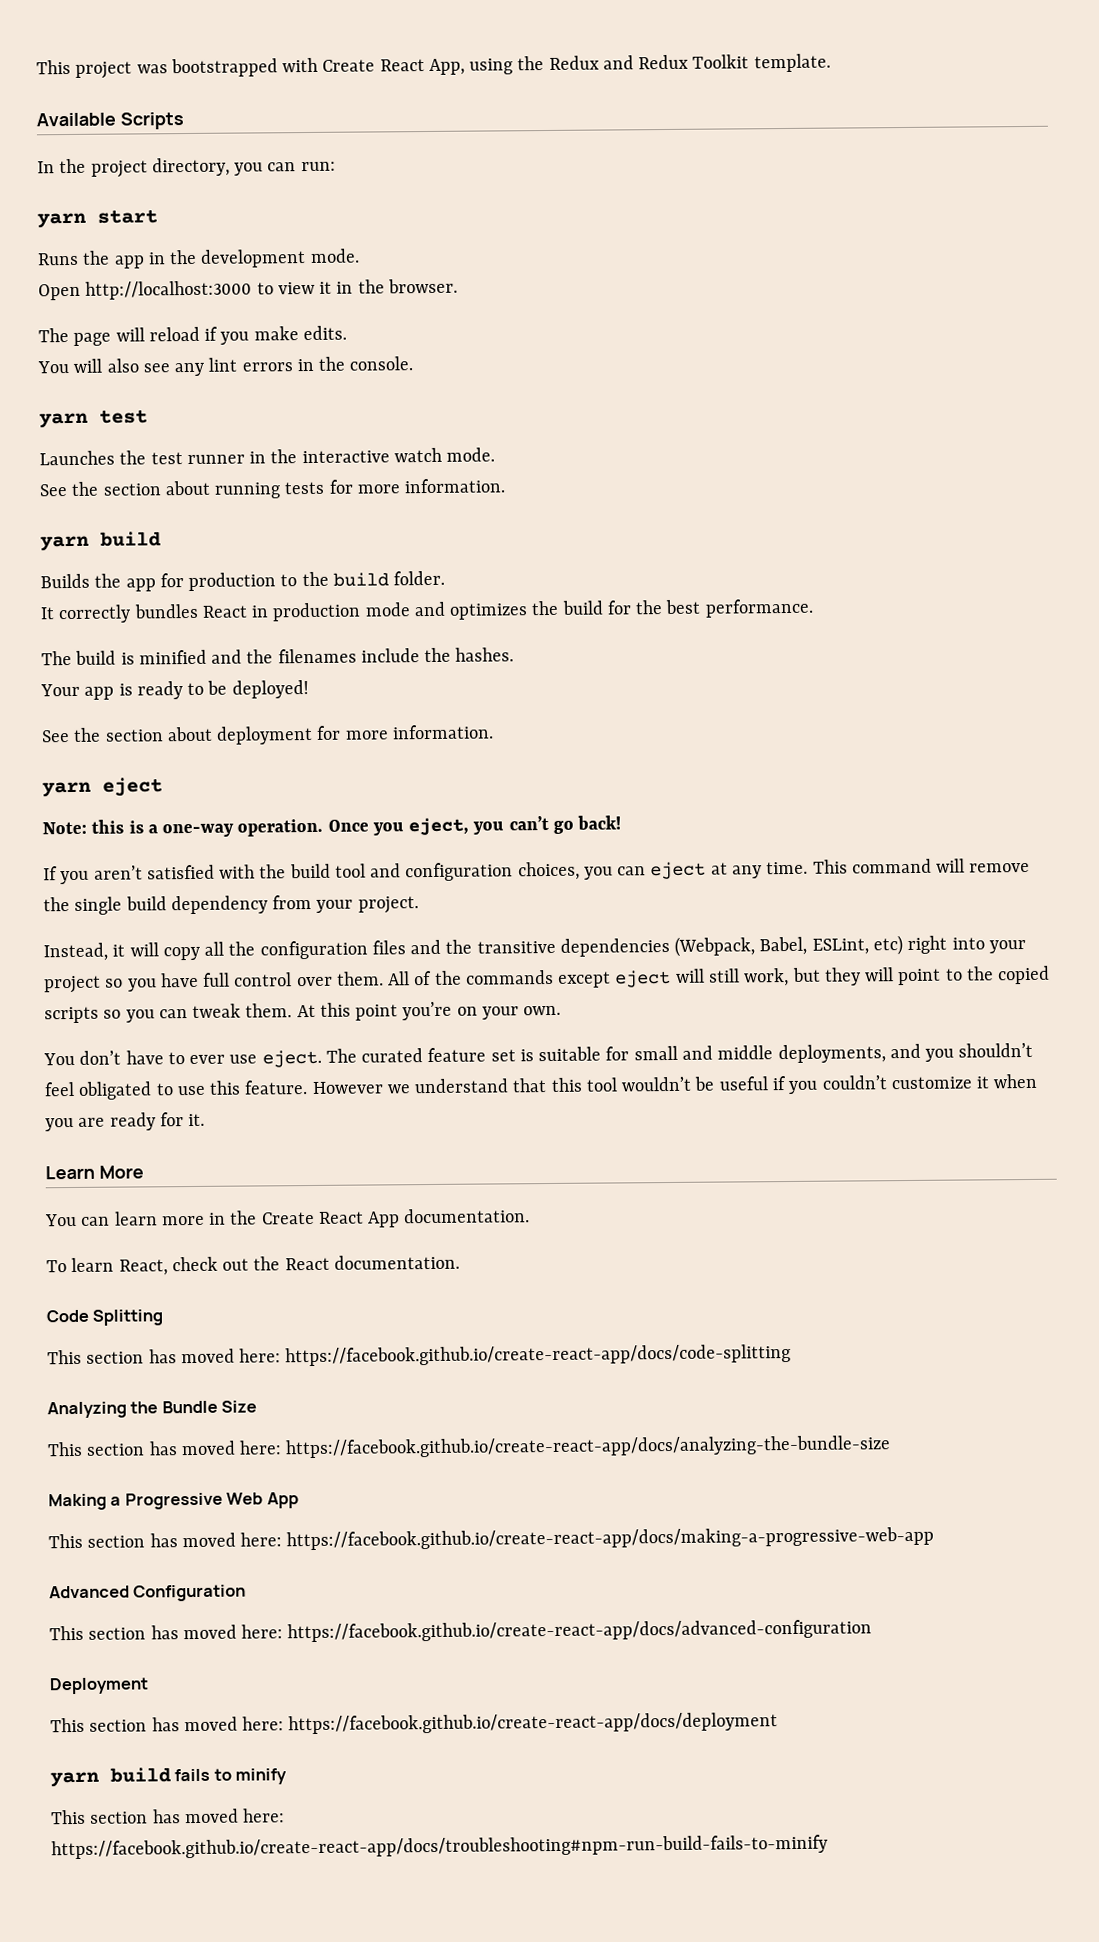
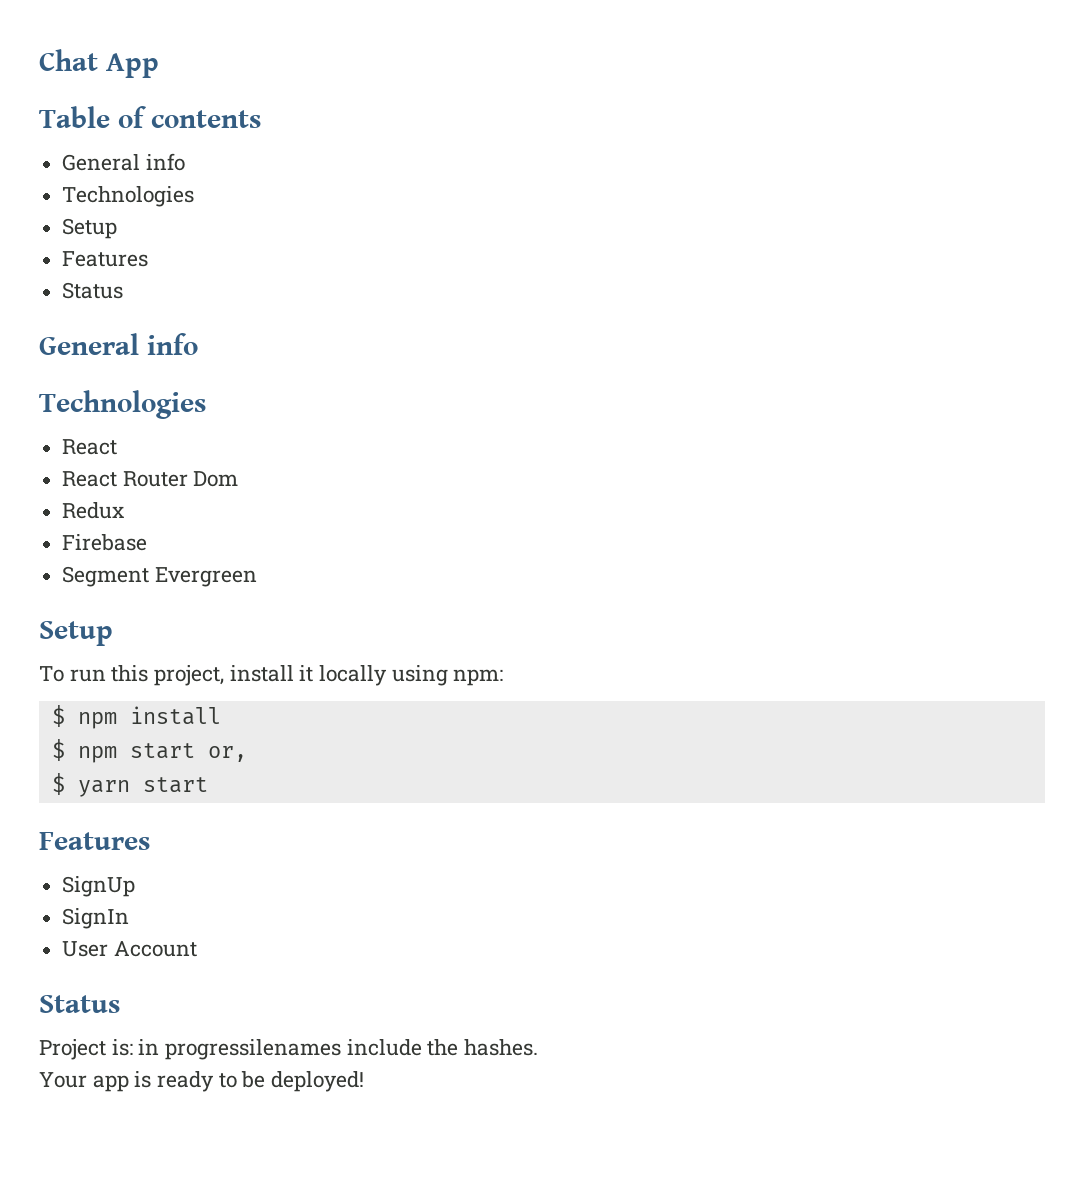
[36,53,831,79] [36,112,184,130] [37,157,336,178] [37,209,158,229] [37,248,360,269] [38,278,458,301] [38,325,347,346] [37,356,414,377] [39,409,148,429] [39,447,496,466] [39,478,506,499] [40,531,161,552] [40,570,446,592] [40,598,814,624] [41,648,357,666] This project was bootstrapped with Create React App, using the Redux and Redux Toolkit template. // Available Scripts // In the project directory, you can run: // yarn start // Runs the app in the development mode. // Open http://localhost:3000 to view it in the browser. // The page will reload if you make edits. // You will also see any lint errors in the console. // yarn test // Launches the test runner in the interactive watch mode. // See the section about running tests for more information. // yarn build // Builds the app for production to the build folder. // It correctly bundles React in production mode and optimizes the build for the best performance. // The build is minified and the filenames -> [39,49,159,78] [39,106,261,128] [62,153,185,171] [62,186,195,207] [62,218,118,239] [62,251,149,267] [62,282,124,299] [39,333,198,355] [39,390,206,419] [62,439,118,455] [62,471,239,487] [62,502,125,519] [62,534,148,551] [62,566,257,587] [39,621,113,646] [39,665,504,686] [51,705,221,729] [51,739,247,763] [51,773,208,797] [39,832,150,850] [62,876,136,897] [62,908,130,929] [62,941,197,957] [39,995,120,1013] [39,1039,342,1060] Chat App // Table of contents // General info // Technologies // Setup // Features // Status // General info // Technologies // React // React Router Dom // Redux // Firebase // Segment Evergreen // Setup // To run this project, install it locally using npm: // $ npm install // $ npm start or, // $ yarn start // Features // SignUp // SignIn // User Account // Status // Project is: in progressilenames
[41,724,494,745] [42,777,163,798] [42,815,622,838] [43,858,1031,885] [43,894,419,915] [43,935,1026,962] [44,965,1051,994] [44,1001,562,1024] [43,1042,1034,1068] [44,1073,1038,1100] [45,1112,206,1132] [45,1165,144,1180] [45,1208,531,1228] [46,1254,460,1276] [46,1309,164,1326] [47,1343,792,1367] [47,1400,258,1419] [47,1435,892,1459] [48,1492,299,1511] [48,1526,935,1551] [49,1584,247,1602] [49,1619,873,1643] [49,1677,149,1695] [50,1712,779,1735] [50,1767,288,1788] [51,1808,286,1825] [51,1834,828,1860] // See the section about deployment for more information. // yarn eject // Note: this is a one-way operation. Once you eject, you can’t go back! // If you aren’t satisfied with the build tool and configuration choices, you can eject at any time. This command will remove the single build dependency from your project. // Instead, it will copy all the configuration files and the transitive dependencies (Webpack, Babel, ESLint, etc) right into your project so you have full control over them. All of the commands except eject will still work, but they will point to the copied scripts so you can tweak them. At this point you’re on your own. // You don’t have to ever use eject. The curated feature set is suitable for small and middle deployments, and you shouldn’t feel obligated to use this feature. However we understand that this tool wouldn’t be useful if you couldn’t customize it when you are ready for it. // Learn More // You can learn more in the Create React App documentation. // To learn React, check out the React documentation. // Code Splitting // This section has moved here: https://facebook.github.io/create-react-app/docs/code-splitting // Analyzing the Bundle Size // This section has moved here: https://facebook.github.io/create-react-app/docs/analyzing-the-bundle-size // Making a Progressive Web App // This section has moved here: https://facebook.github.io/create-react-app/docs/making-a-progressive-web-app // Advanced Configuration // This section has moved here: https://facebook.github.io/create-react-app/docs/advanced-configuration // Deployment // This section has moved here: https://facebook.github.io/create-react-app/docs/deployment // yarn build fails to minify // This section has moved here: https://facebook.github.io/create-react-app/docs/troubleshooting#npm-run-build-fails-to-minify -> (365, 1081) none

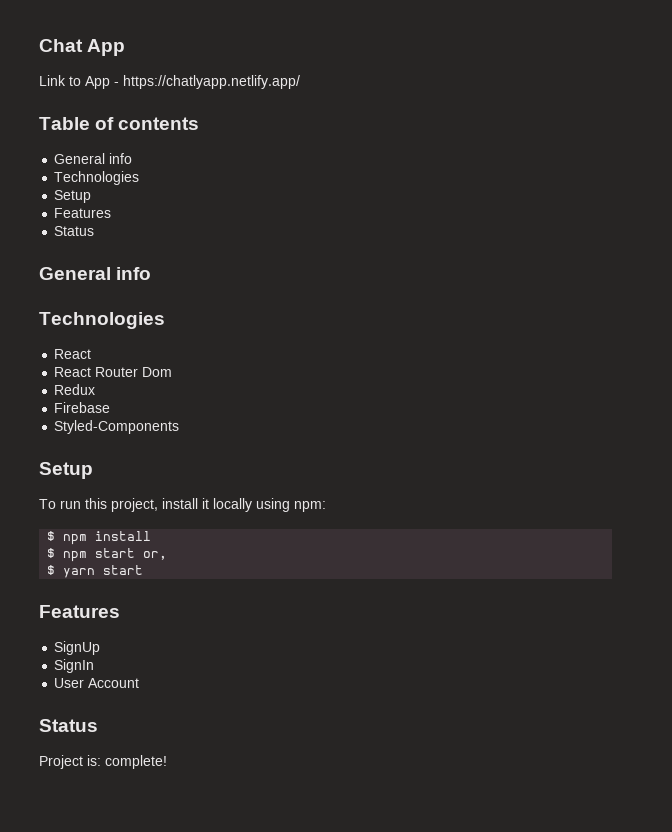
(159, 65) none -> [39,75,300,89] // Link to App - https://chatlyapp.netlify.app/
[62,566,257,587] Segment Evergreen -> [54,420,180,434] Styled-Components
[138,1039,539,1060] [39,1071,365,1092] in progressilenames include the hashes. // Your app is ready to be deployed! -> [105,755,167,769] complete!

